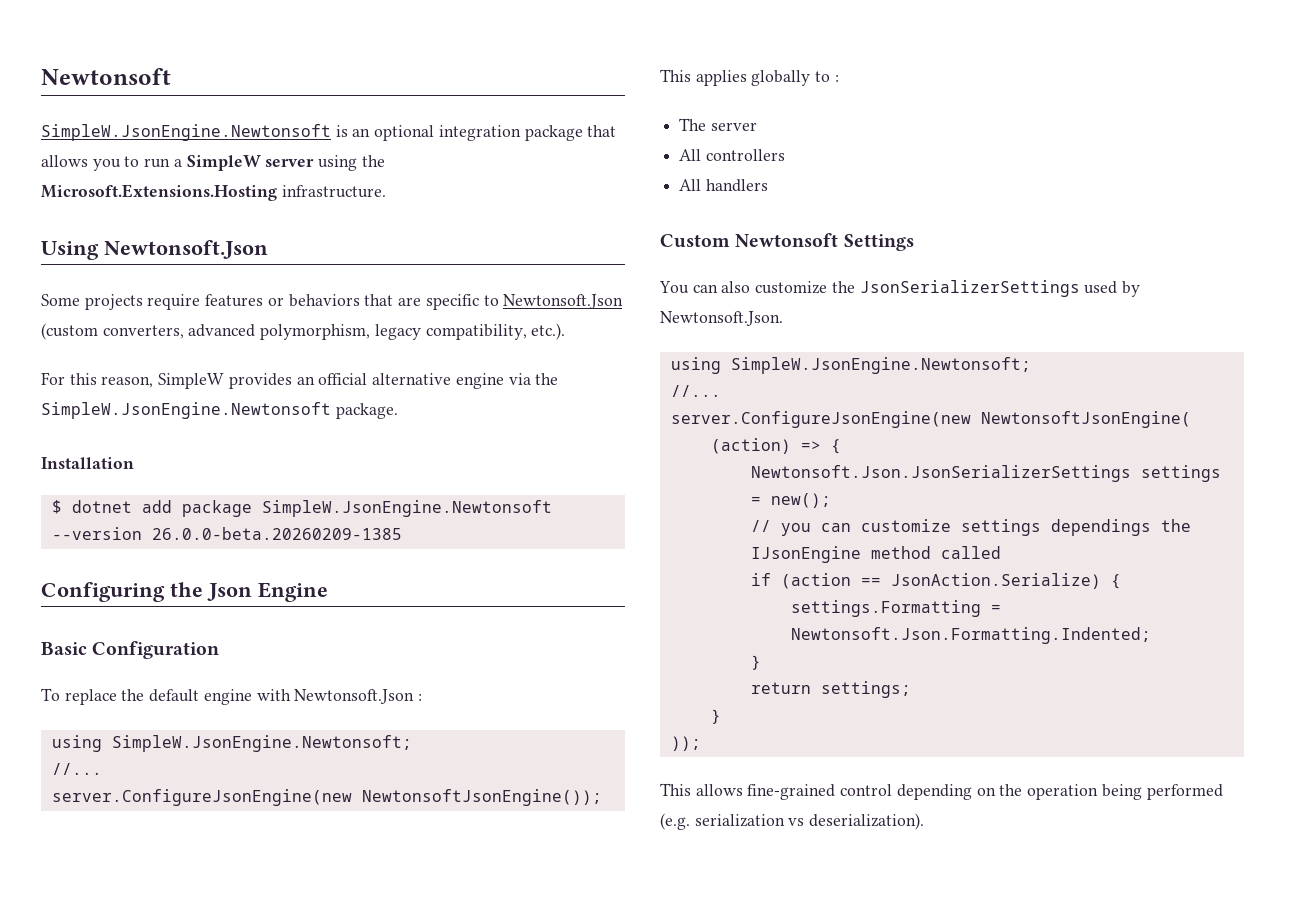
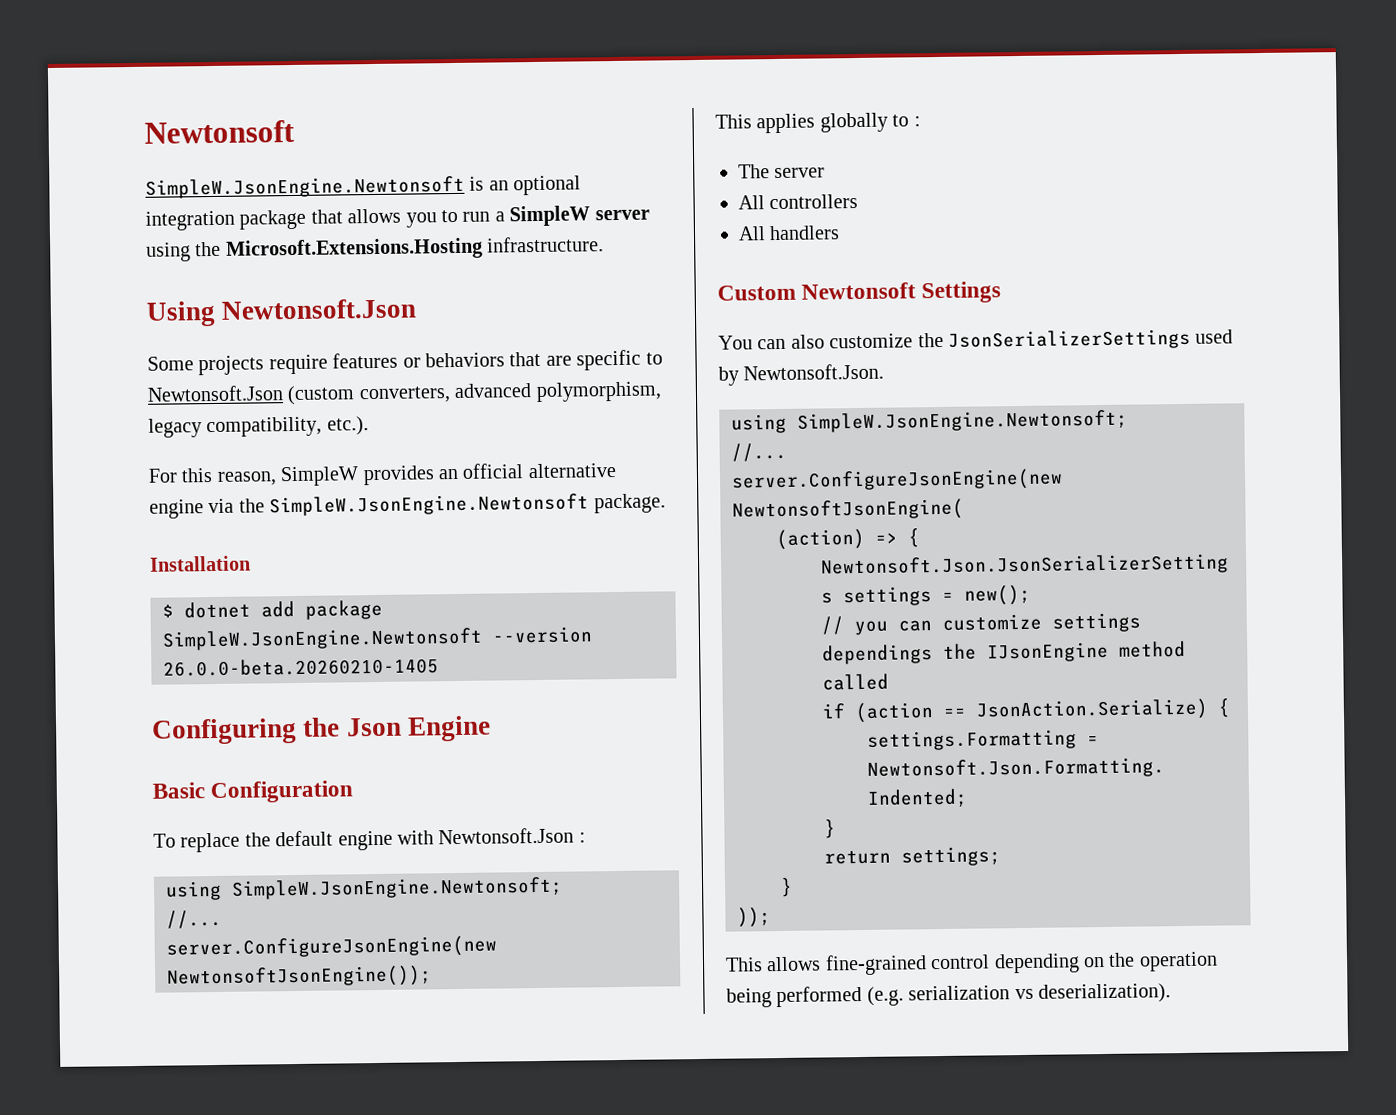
[151,527,402,540] 26.0.0-beta.20260209-1385 -> [163,657,439,677] 26.0.0-beta.20260210-1405

